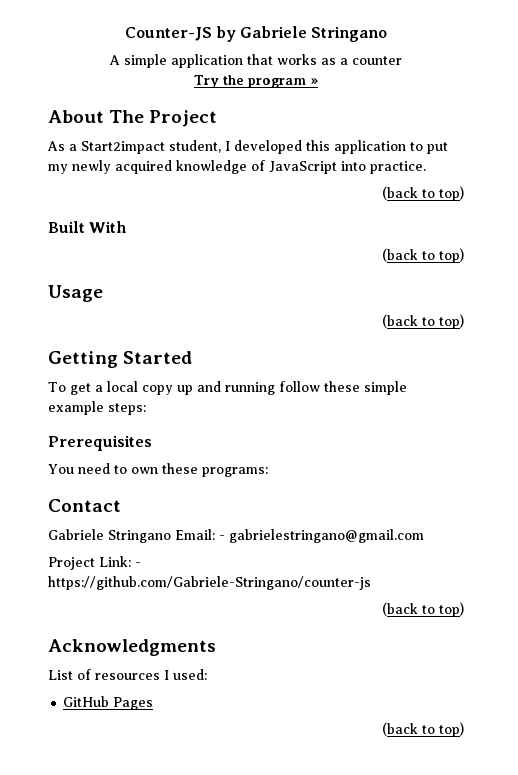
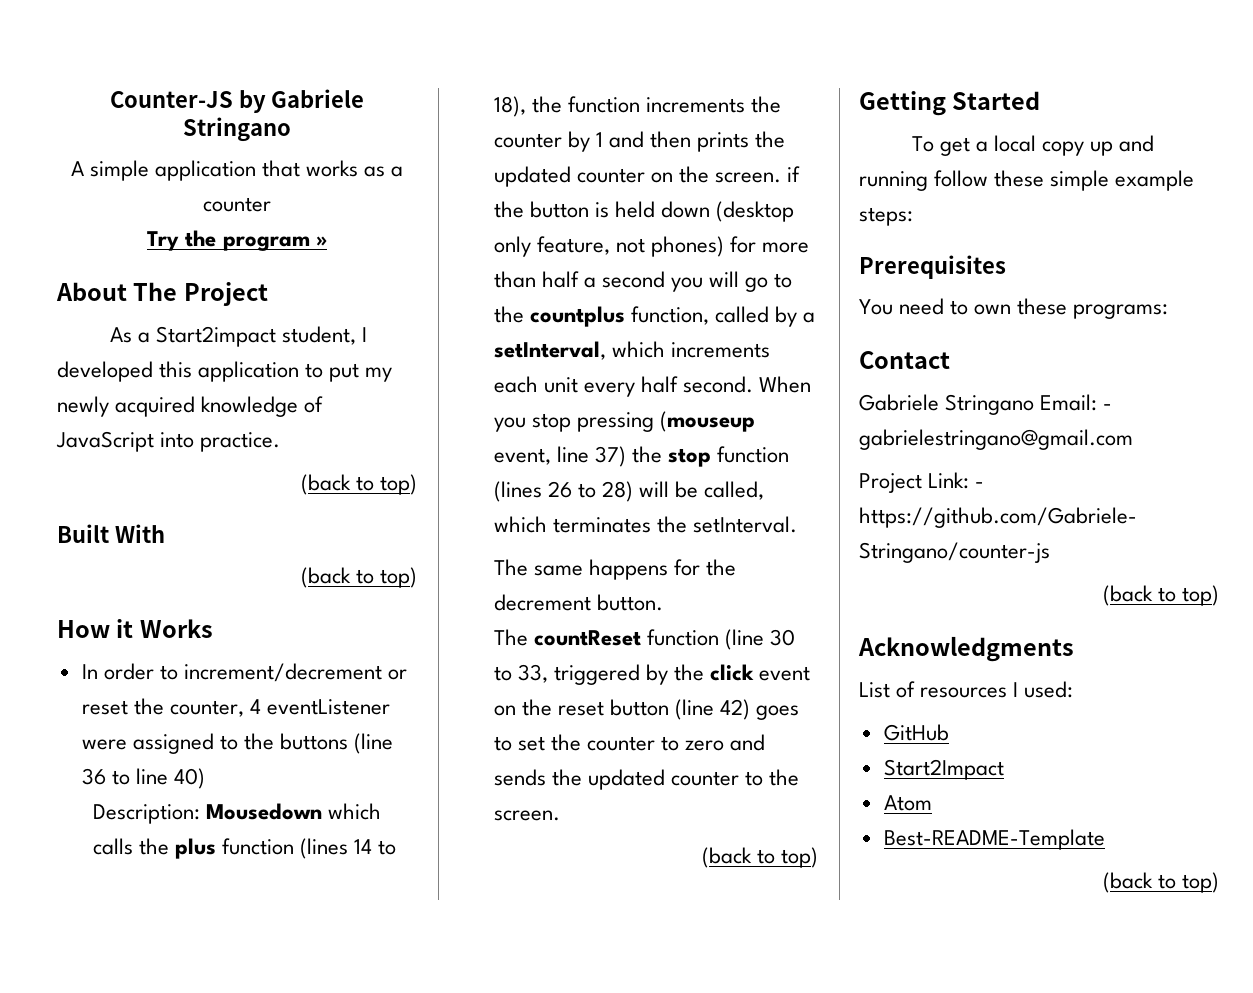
[48,285,103,302] Usage -> [57,619,213,638] [81,663,408,682] [81,698,391,717] [81,733,394,754] [81,768,205,789] [92,803,382,824] [92,838,397,859] [493,96,782,117] [493,131,786,152] [493,166,801,187] [493,201,795,222] [493,236,810,257] [493,271,793,292] [493,306,816,327] [493,341,771,360] [493,376,812,397] [493,411,756,432] [493,446,790,467] [493,481,765,502] [493,516,798,533] [493,559,737,580] [493,594,663,611] [493,629,796,650] [493,664,811,685] [493,699,800,720] [493,734,766,751] [493,769,800,790] [493,810,560,821] How it Works // In order to increment/decrement or reset the counter, 4 eventListener were assigned to the buttons (line 36 to line 40) // Description: Mousedown which calls the plus function (lines 14 to 18), the function increments the counter by 1 and then prints the updated counter on the screen. if the button is held down (desktop only feature, not phones) for more than half a second you will go to the countplus function, called by a setInterval, which increments each unit every half second. When you stop pressing (mouseup event, line 37) the stop function (lines 26 to 28) will be called, which terminates the setInterval. // The same happens for the decrement button. // The countReset function (line 30 to 33, triggered by the click event on the reset button (line 42) goes to set the counter to zero and sends the updated counter to the screen.
[113,697,154,710] Pages -> [883,759,1004,780] [883,795,932,811] [883,829,1105,850] // Start2Impact // Atom // Best-README-Template

